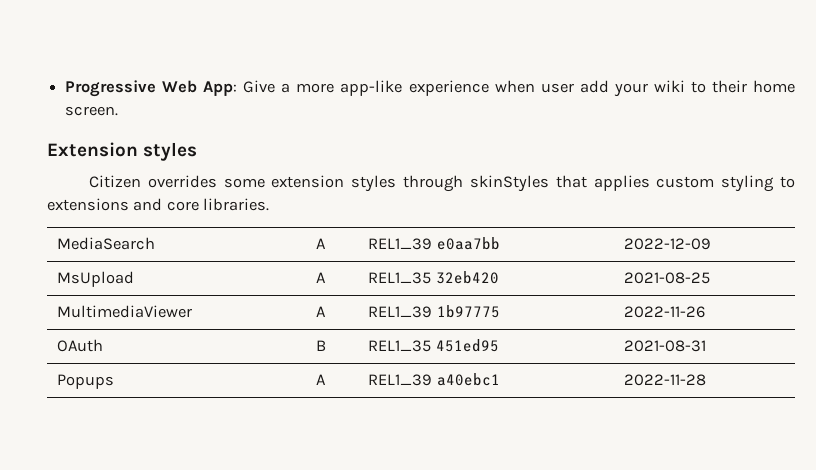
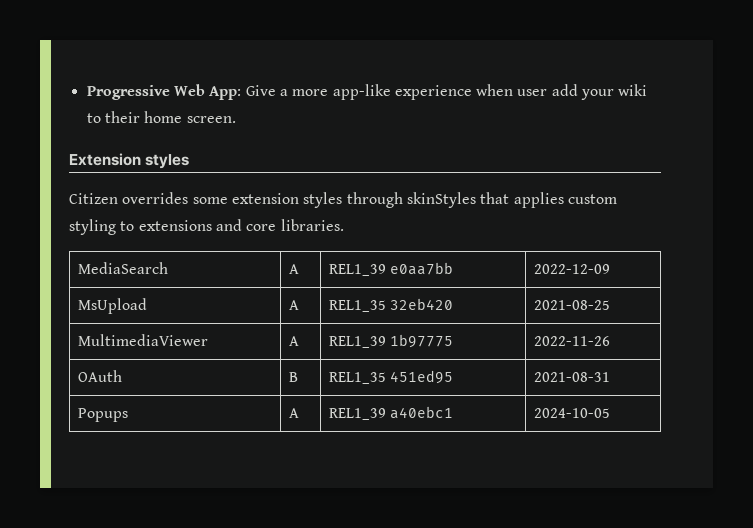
[624,374,707,386] 2022-11-28 -> [533,408,610,418] 2024-10-05

